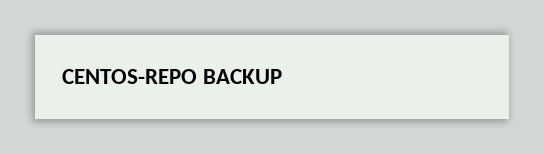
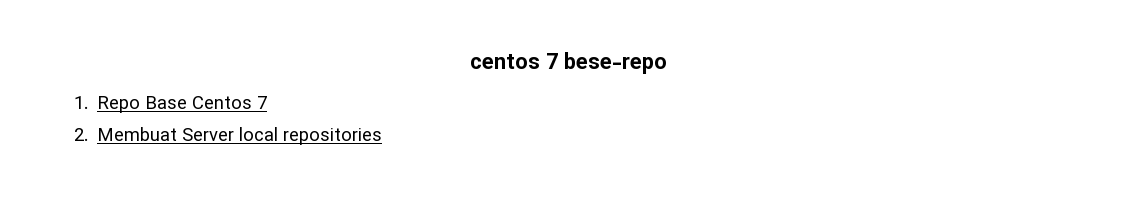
[62,69,283,84] CENTOS-REPO BACKUP -> [470,52,667,74] [74,96,268,113] [74,127,383,145] centos 7 bese-repo // 1. Repo Base Centos 7 // 2. Membuat Server local repositories

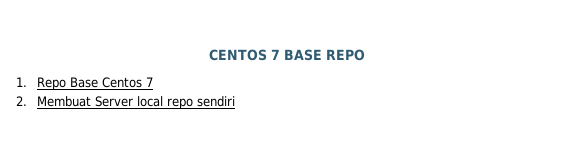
[470,52,667,74] centos 7 bese-repo -> [209,49,365,61] CENTOS 7 BASE REPO
[283,128,383,145] repositories -> [167,96,236,109] repo sendiri

